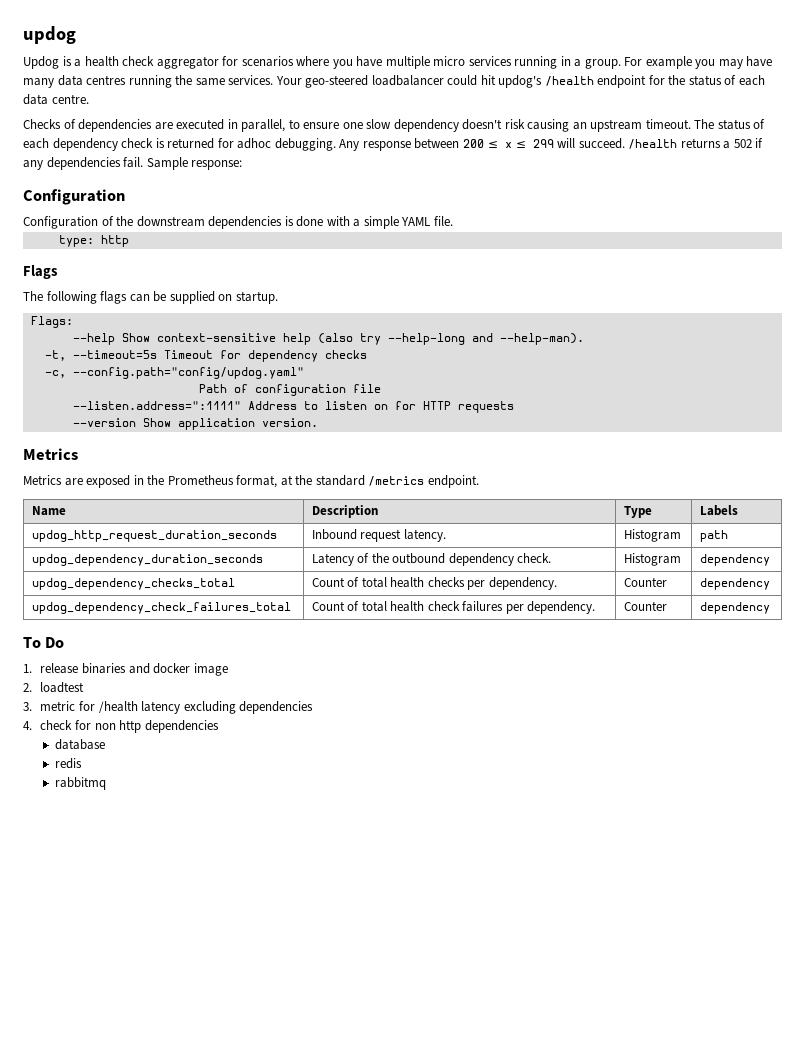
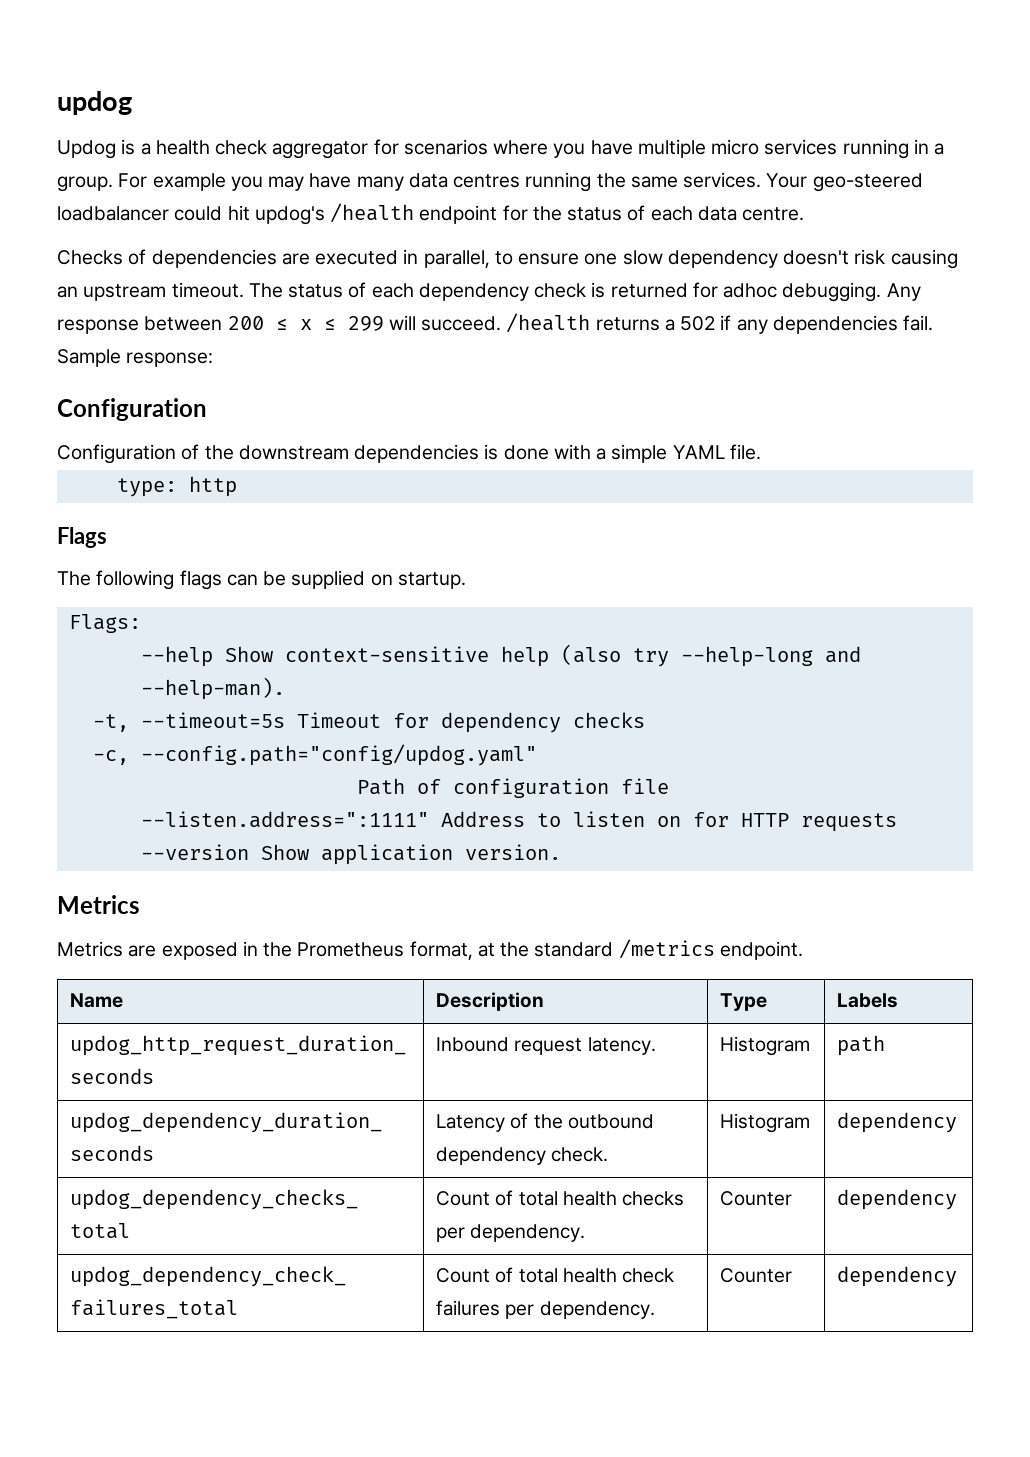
[23,637,65,648] [23,663,228,676] [23,682,85,693] [23,701,314,714] [23,720,219,733] [54,739,105,750] [54,758,82,769] [54,777,106,790] // To Do // 1. release binaries and docker image // 2. loadtest // 3. metric for /health latency excluding dependencies // 4. check for non http dependencies // database // redis // rabbitmq -> (958, 1276) none

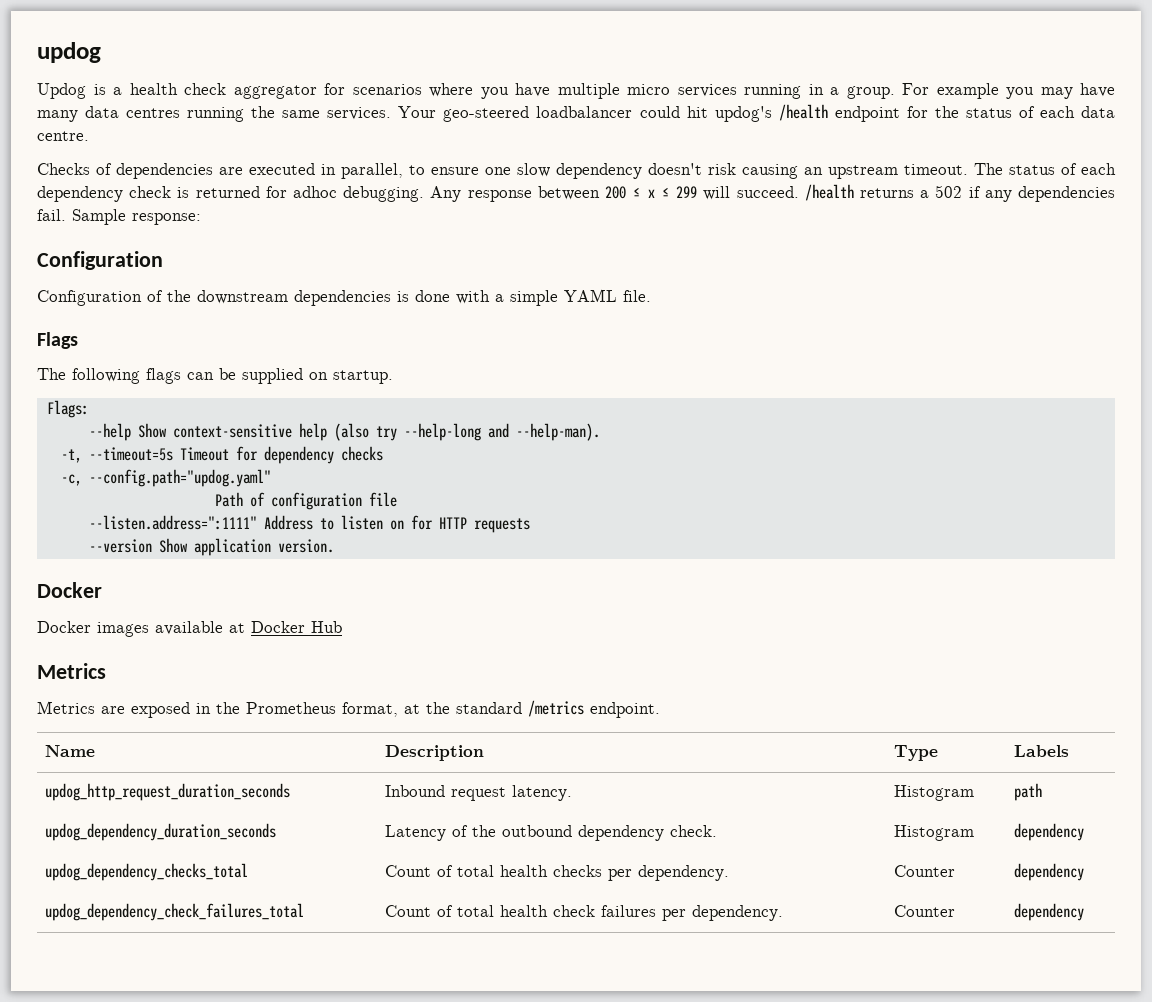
[116,476,237,497] // type: http -> (651, 296) none
[140,744,537,766] --config.path="config/updog.yaml" -> [88,469,271,487] --config.path="updog.yaml"
(561, 852) none -> [37,582,102,598] [37,621,342,637] // Docker // Docker images available at Docker Hub

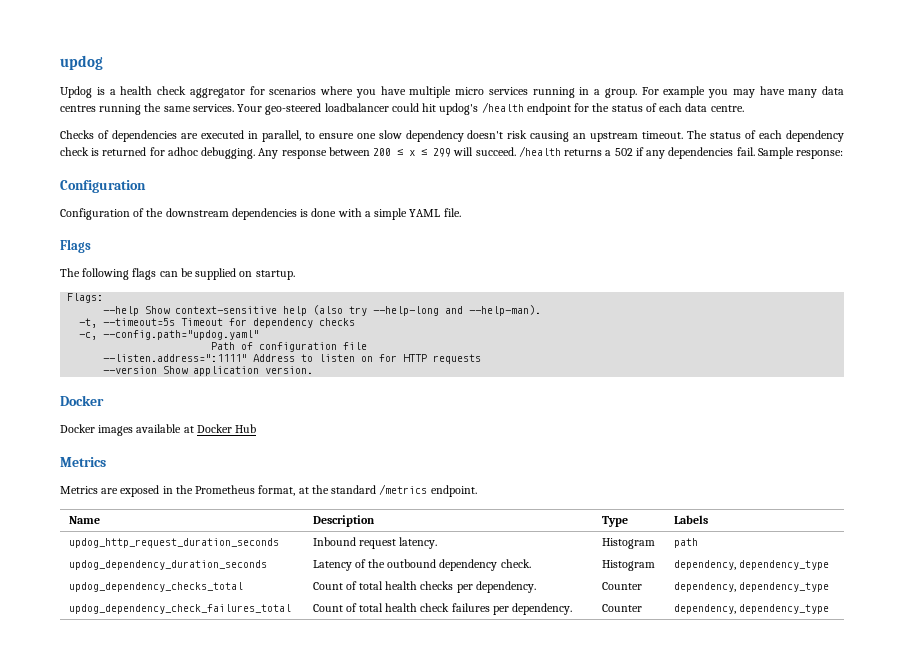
[1014,823,1085,841] dependency -> [673,560,829,570] dependency, dependency_type
[1014,863,1085,881] dependency -> [673,582,829,592] dependency, dependency_type
[1014,903,1085,921] dependency -> [673,604,829,614] dependency, dependency_type

